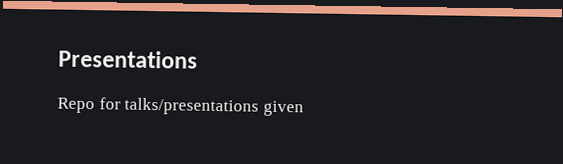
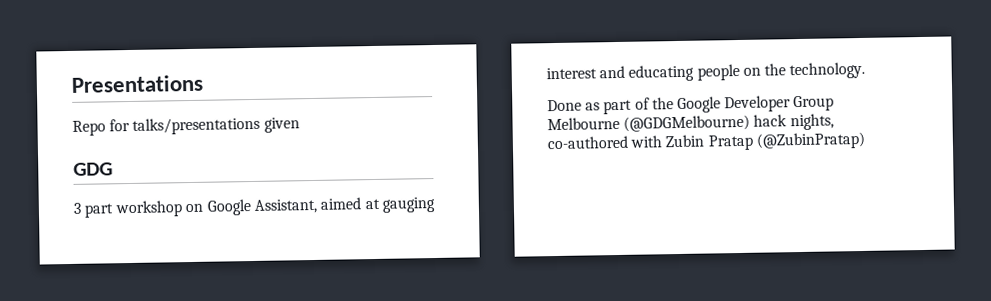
(304, 108) none -> [73,162,113,176] [73,197,436,218] [546,61,866,82] [547,95,835,115] [547,113,834,132] [547,131,866,151] // GDG // 3 part workshop on Google Assistant, aimed at gauging interest and educating people on the technology. // Done as part of the Google Developer Group Melbourne (@GDGMelbourne) hack nights, co-authored with Zubin Pratap (@ZubinPratap)

